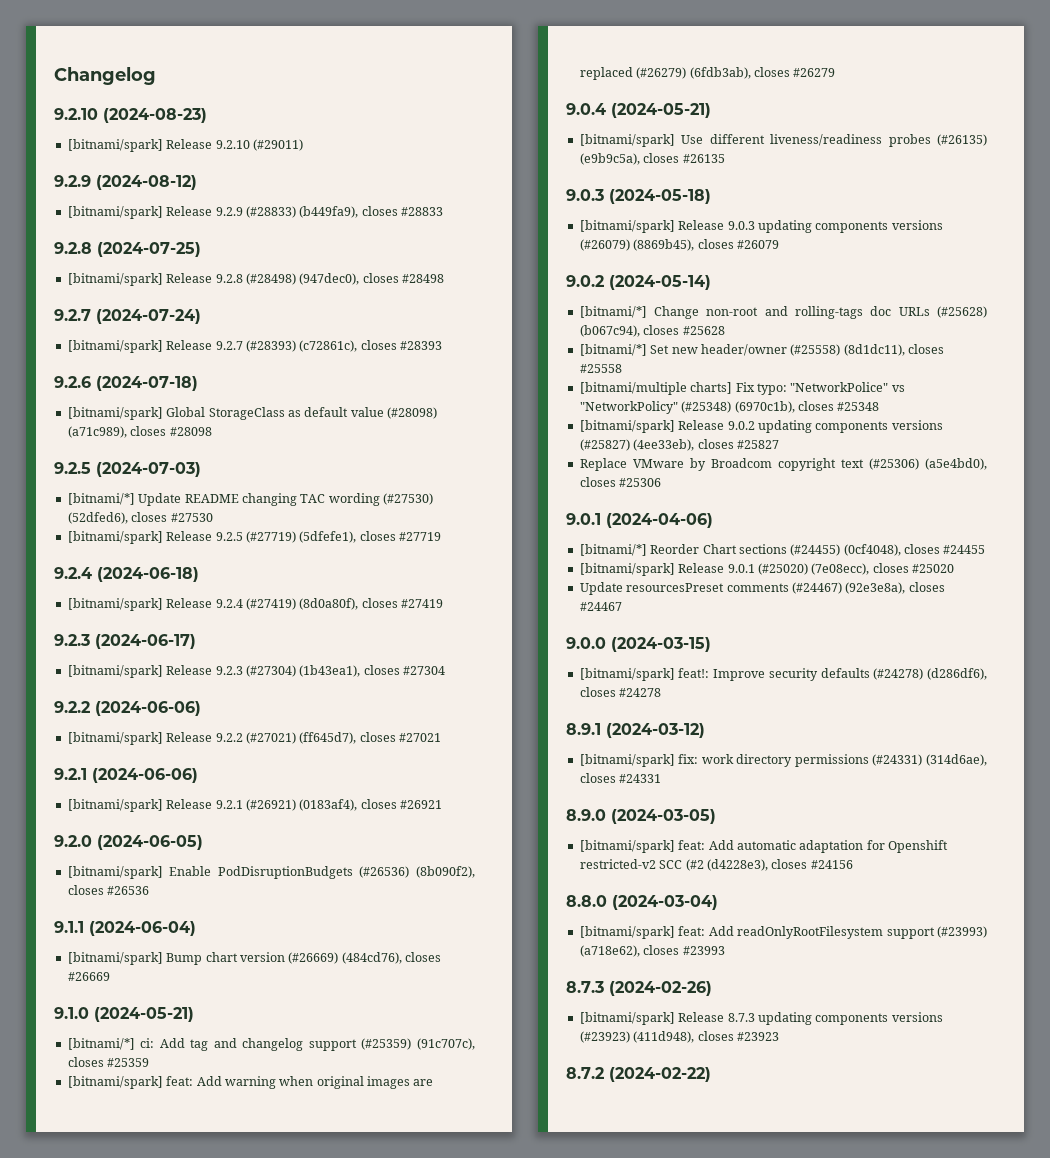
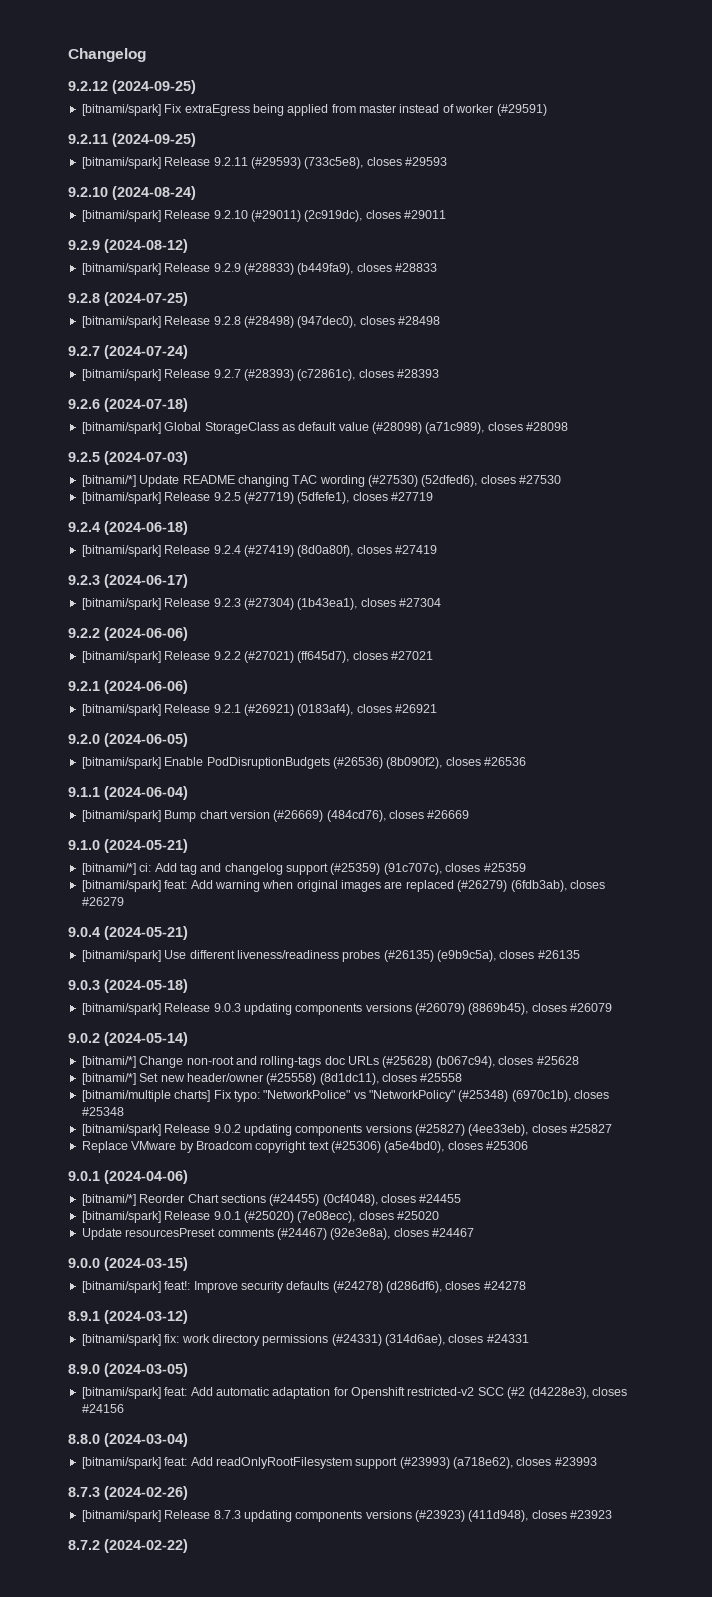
[54,108,207,123] // 9.2.10 (2024-08-23) -> [68,80,196,94] [81,104,547,116] [68,133,196,147] [81,157,447,169] [68,186,196,200] // 9.2.12 (2024-09-25) // [bitnami/spark] Fix extraEgress being applied from master instead of worker (#29591) // 9.2.11 (2024-09-25) // [bitnami/spark] Release 9.2.11 (#29593) (733c5e8), closes #29593 // 9.2.10 (2024-08-24)
(303, 145) none -> [304,210,446,222] (2c919dc), closes #29011

